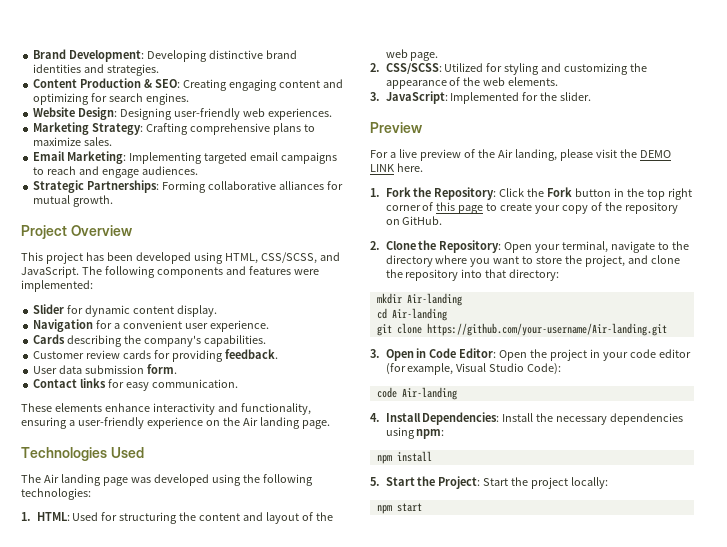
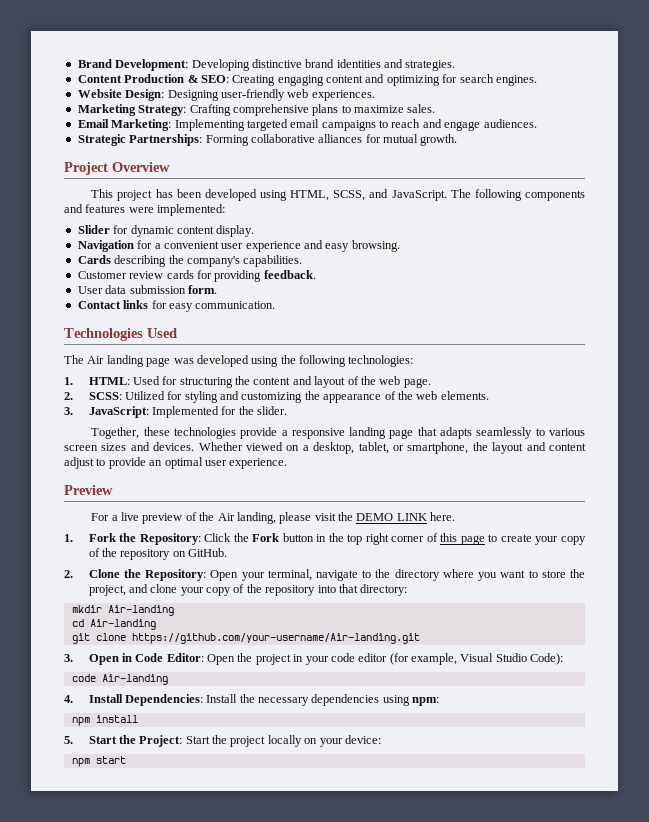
[260,252,317,264] CSS/SCSS, -> [333,190,366,201] SCSS,
[209,320,269,332] experience. -> [245,240,400,252] experience and easy browsing.
[21,403,311,415] [21,417,330,429] // These elements enhance interactivity and functionality, ensuring a user-friendly experience on the Air landing page. -> (276, 305) none
[385,63,442,74] CSS/SCSS: -> [88,392,122,400] SCSS:
(592, 96) none -> [91,427,585,439] [64,442,586,454] [64,457,288,469] // Together, these technologies provide a responsive landing page that adapts seamlessly to various screen sizes and devices. Whether viewed on a desktop, tablet, or smartphone, the layout and content adjust to provide an optimal user experience.
(681, 259) none -> [180,584,245,596] your copy of
[571,477,609,489] locally: -> [267,735,381,747] locally on your device:

